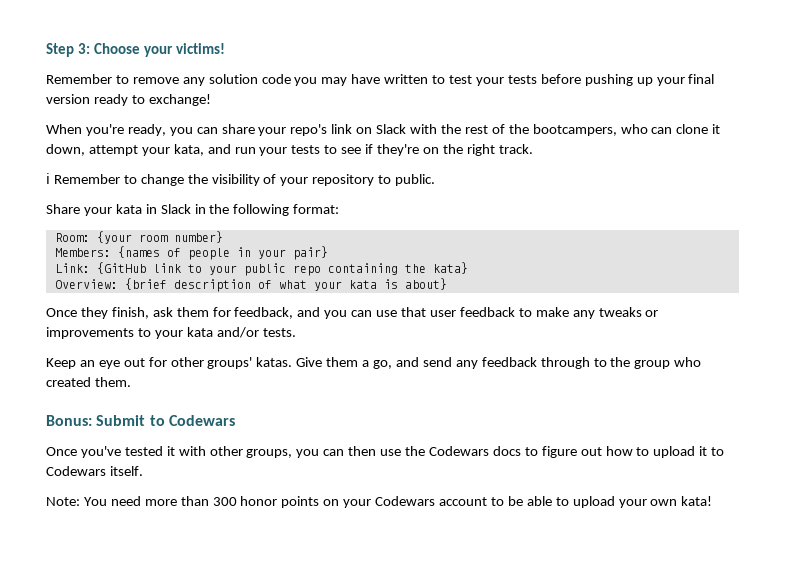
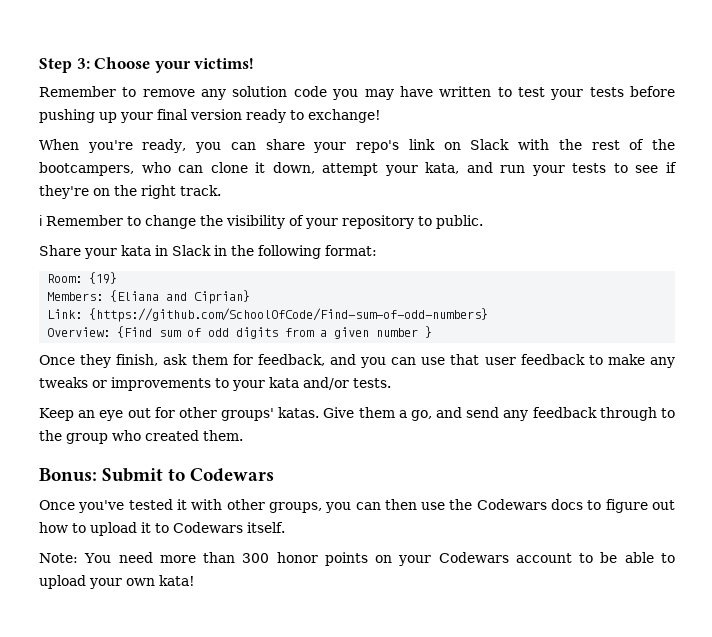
[96,231,223,244] [54,246,328,260] [54,262,468,276] [54,278,447,292] {your room number} // Members: {names of people in your pair} // Link: {GitHub link to your public repo containing the kata} // Overview: {brief description of what your kata is about} -> [89,272,118,284] [47,290,251,304] [47,308,489,322] [47,326,433,339] {19} // Members: {Eliana and Ciprian} // Link: {https://github.com/SchoolOfCode/Find-sum-of-odd-numbers} // Overview: {Find sum of odd digits from a given number }

